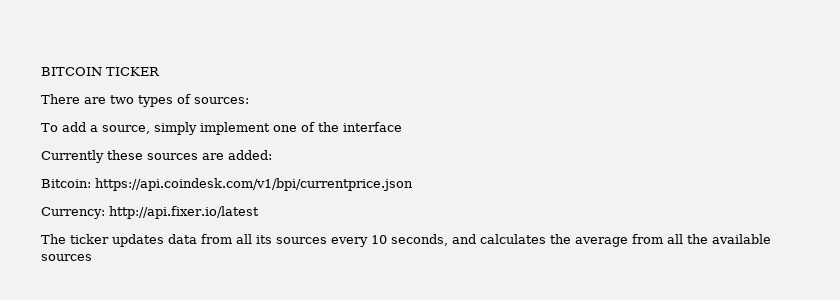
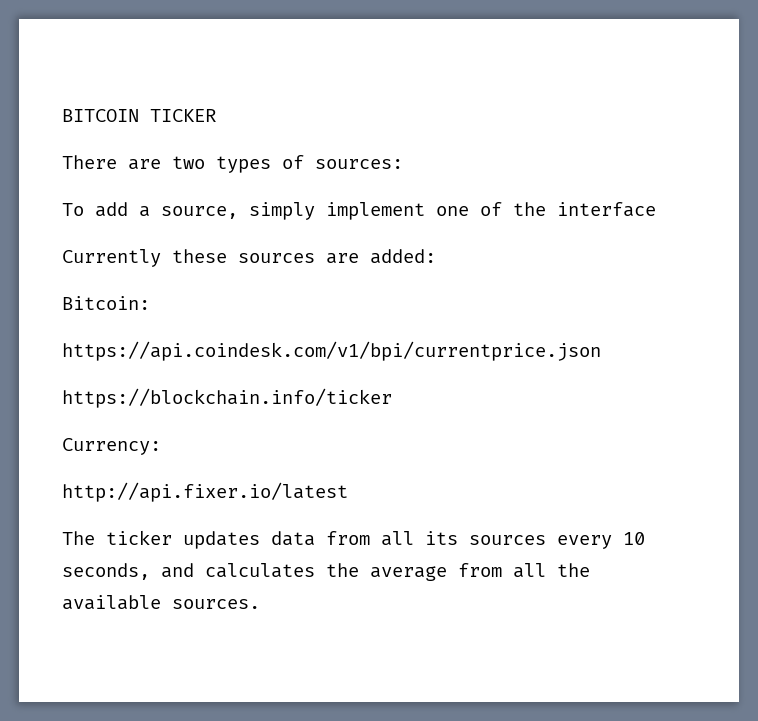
(91, 183) none -> (150, 303) //
(413, 184) none -> [62,388,392,408] // https://blockchain.info/ticker
(105, 213) none -> (161, 446) //
[41,254,92,261] sources -> [172,599,260,609] sources.

